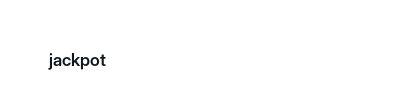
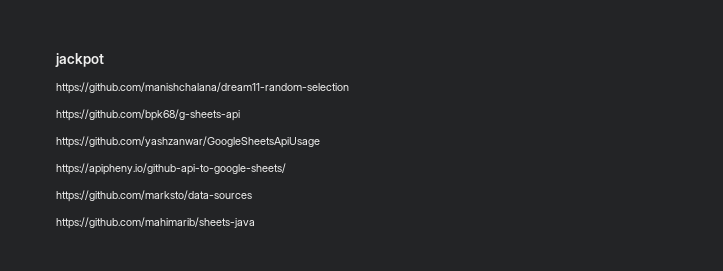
(106, 61) none -> [56,82,349,94] [56,109,240,121] [56,136,320,148] [56,163,286,175] [56,190,252,202] [56,217,255,229] // https://github.com/manishchalana/dream11-random-selection // https://github.com/bpk68/g-sheets-api // https://github.com/yashzanwar/GoogleSheetsApiUsage // https://apipheny.io/github-api-to-google-sheets/ // https://github.com/marksto/data-sources // https://github.com/mahimarib/sheets-java

